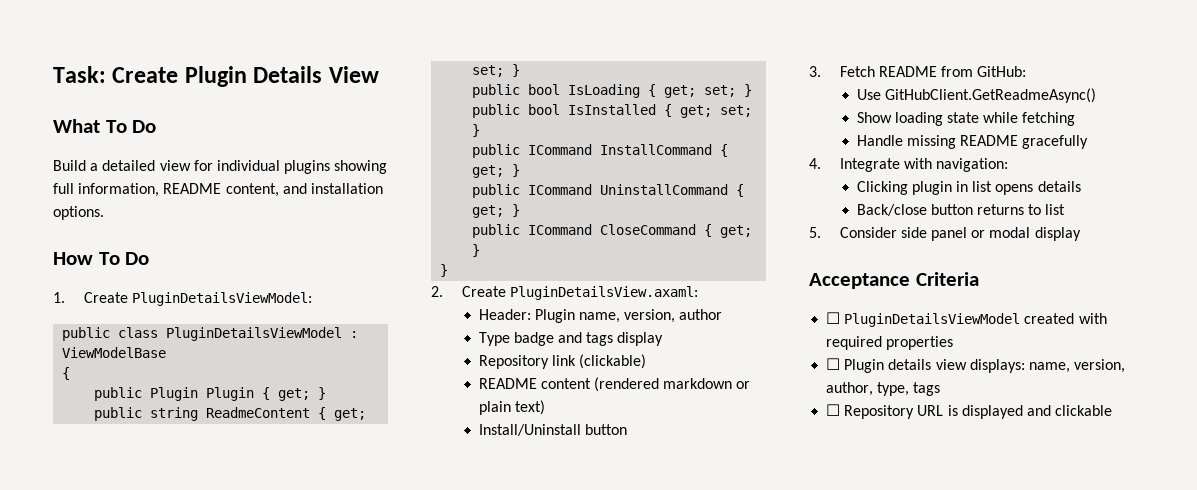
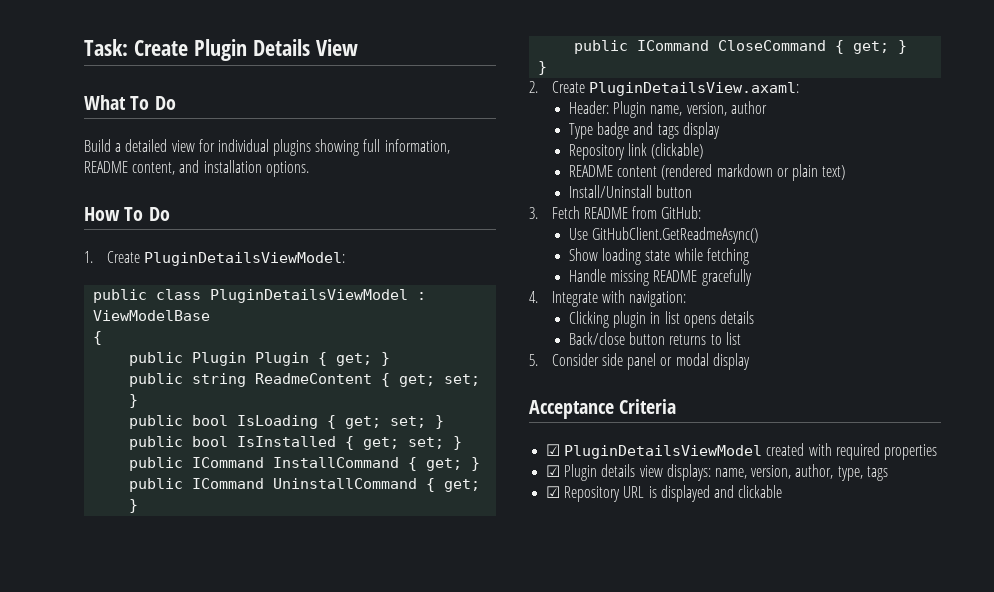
[826,312,841,324] ☐ -> [546,444,561,456] ☑
[826,358,841,370] ☐ -> [546,465,561,477] ☑
[826,404,841,416] ☐ -> [546,486,561,498] ☑

